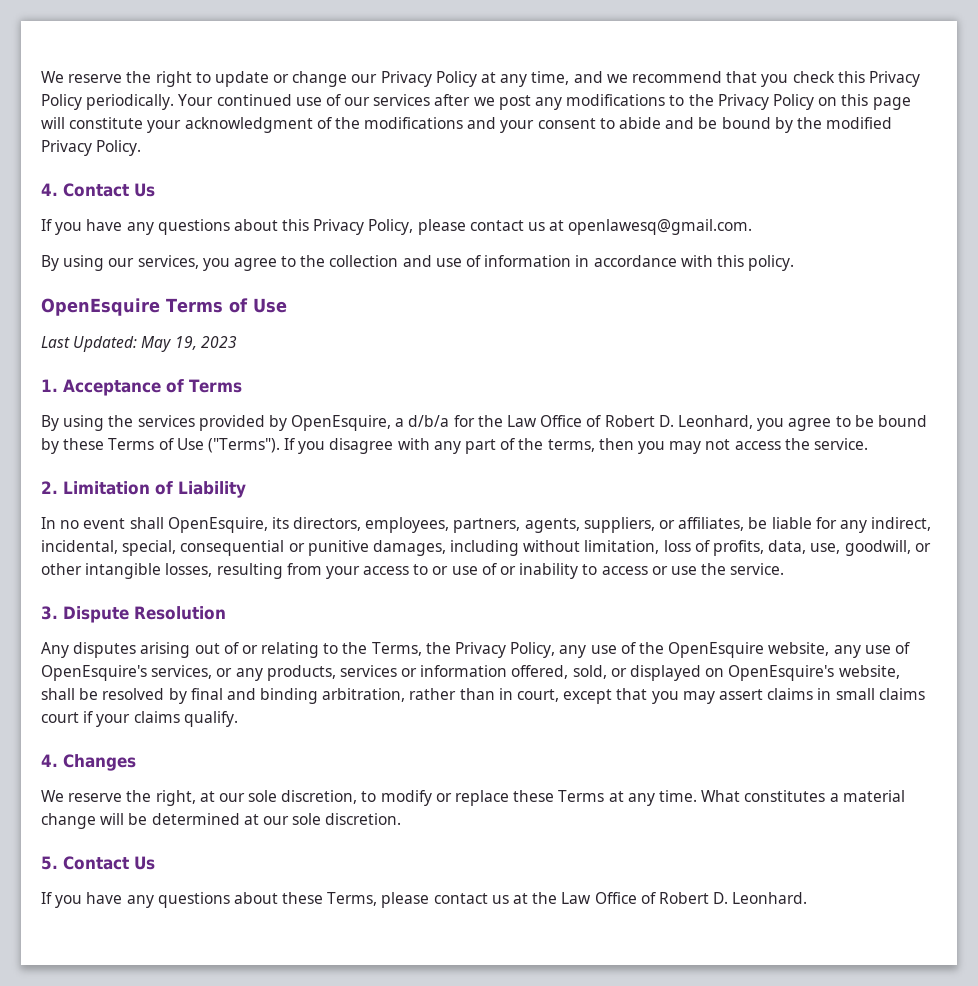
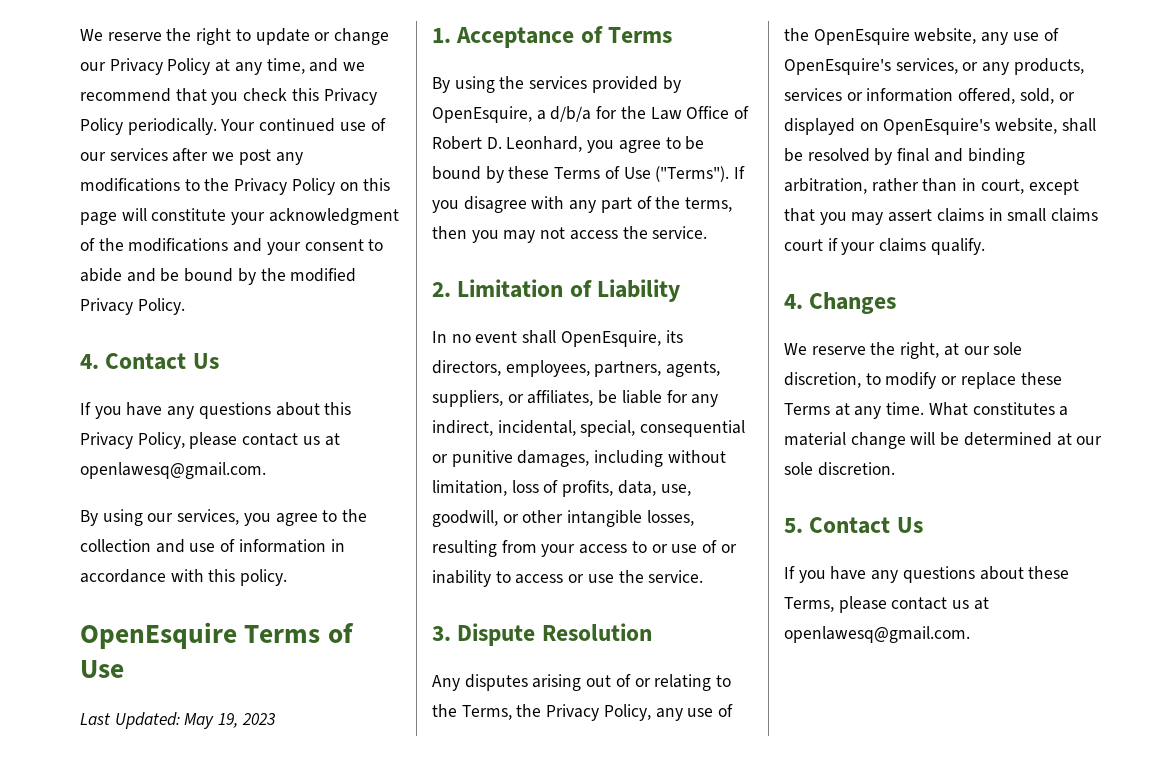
[532,892,808,904] the Law Office of Robert D. Leonhard. -> [784,626,970,643] openlawesq@gmail.com.

